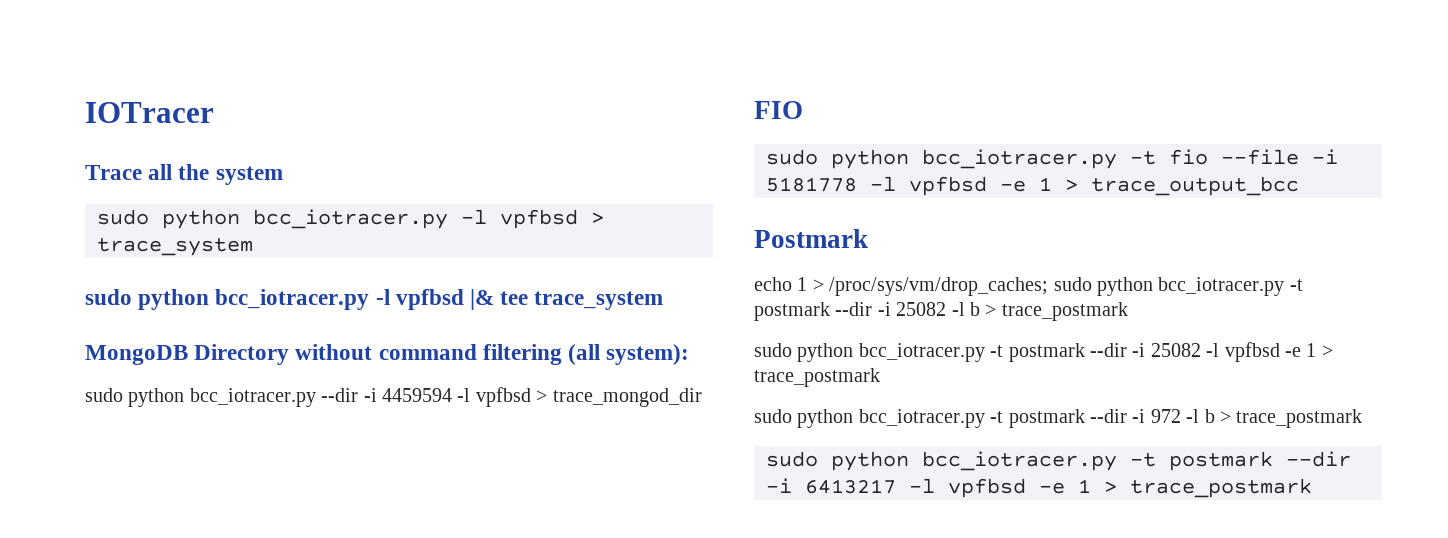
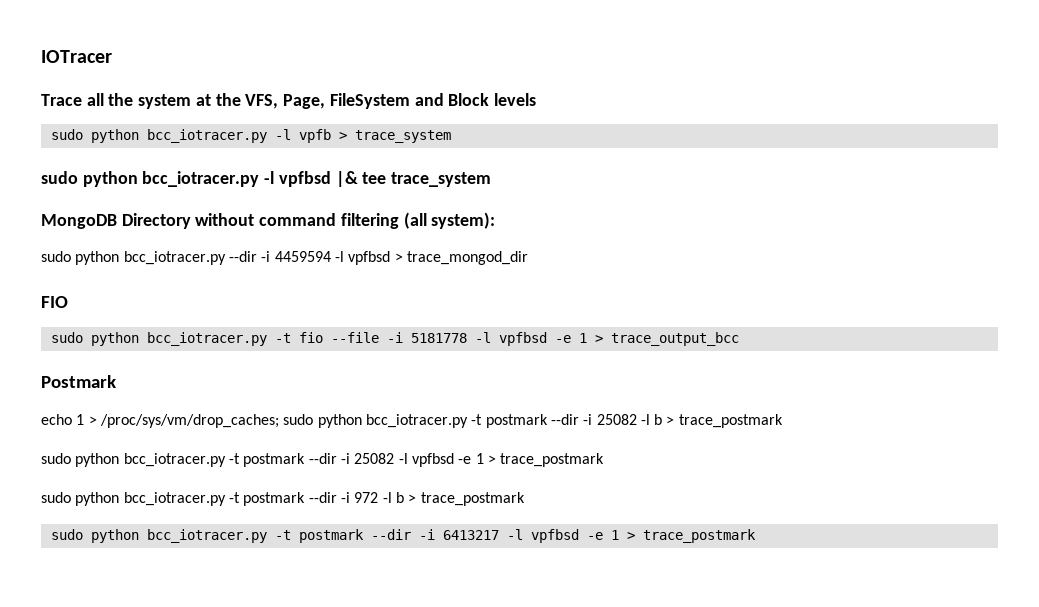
[97,209,578,229] // sudo python bcc_iotracer.py -l vpfbsd -> [195,93,536,109] [50,129,331,143] at the VFS, Page, FileSystem and Block levels // sudo python bcc_iotracer.py -l vpfb

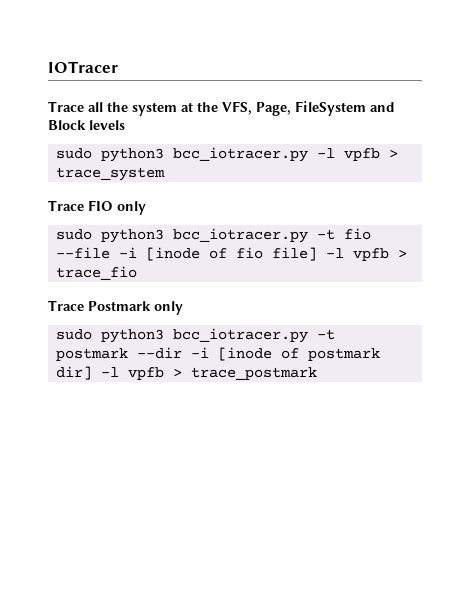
[90,129,139,143] python -> [100,148,164,162] python3
[41,171,492,187] [41,212,496,229] [41,251,528,265] [41,296,68,308] [50,332,139,346] sudo python bcc_iotracer.py -l vpfbsd |& tee trace_system // MongoDB Directory without command filtering (all system): // sudo python bcc_iotracer.py --dir -i 4459594 -l vpfbsd > trace_mongod_dir // FIO // sudo python -> [48,200,146,215] [55,229,164,243] Trace FIO only // sudo python3
[410,332,739,346] [41,375,116,388] [41,414,783,428] [41,453,605,467] [41,492,525,506] [50,529,619,543] 5181778 -l vpfbsd -e 1 > trace_output_bcc // Postmark // echo 1 > /proc/sys/vm/drop_caches; sudo python bcc_iotracer.py -t postmark --dir -i 25082 -l b > trace_postmark // sudo python bcc_iotracer.py -t postmark --dir -i 25082 -l vpfbsd -e 1 > trace_postmark // sudo python bcc_iotracer.py -t postmark --dir -i 972 -l b > trace_postmark // sudo python bcc_iotracer.py -t postmark --dir -i 6413217 -l vpfbsd -e 1 -> [145,247,407,261] [55,266,137,280] [48,300,183,315] [55,328,335,343] [55,347,380,361] [55,366,164,380] [inode of fio file] -l vpfb > trace_fio // Trace Postmark only // sudo python3 bcc_iotracer.py -t postmark --dir -i [inode of postmark dir] -l vpfb

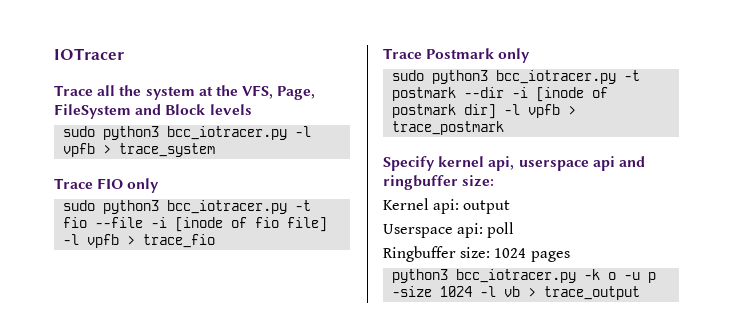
(317, 373) none -> [383,156,645,171] [383,175,495,190] [383,198,511,214] [383,222,515,238] [383,246,570,262] [392,269,657,283] [392,286,641,300] // Specify kernel api, userspace api and ringbuffer size: // Kernel api: output // Userspace api: poll // Ringbuffer size: 1024 pages // python3 bcc_iotracer.py -k o -u p -size 1024 -l vb > trace_output

